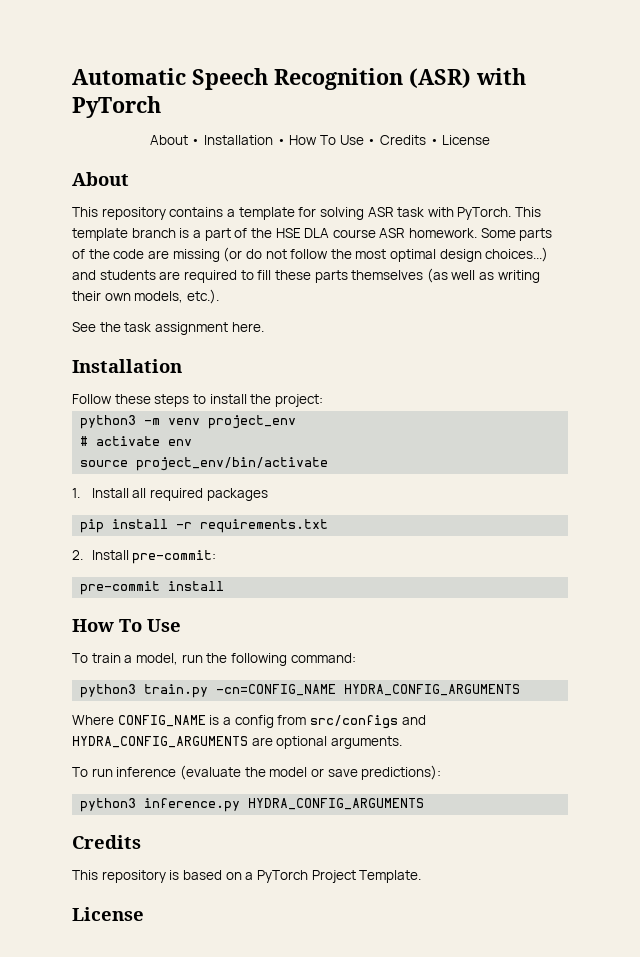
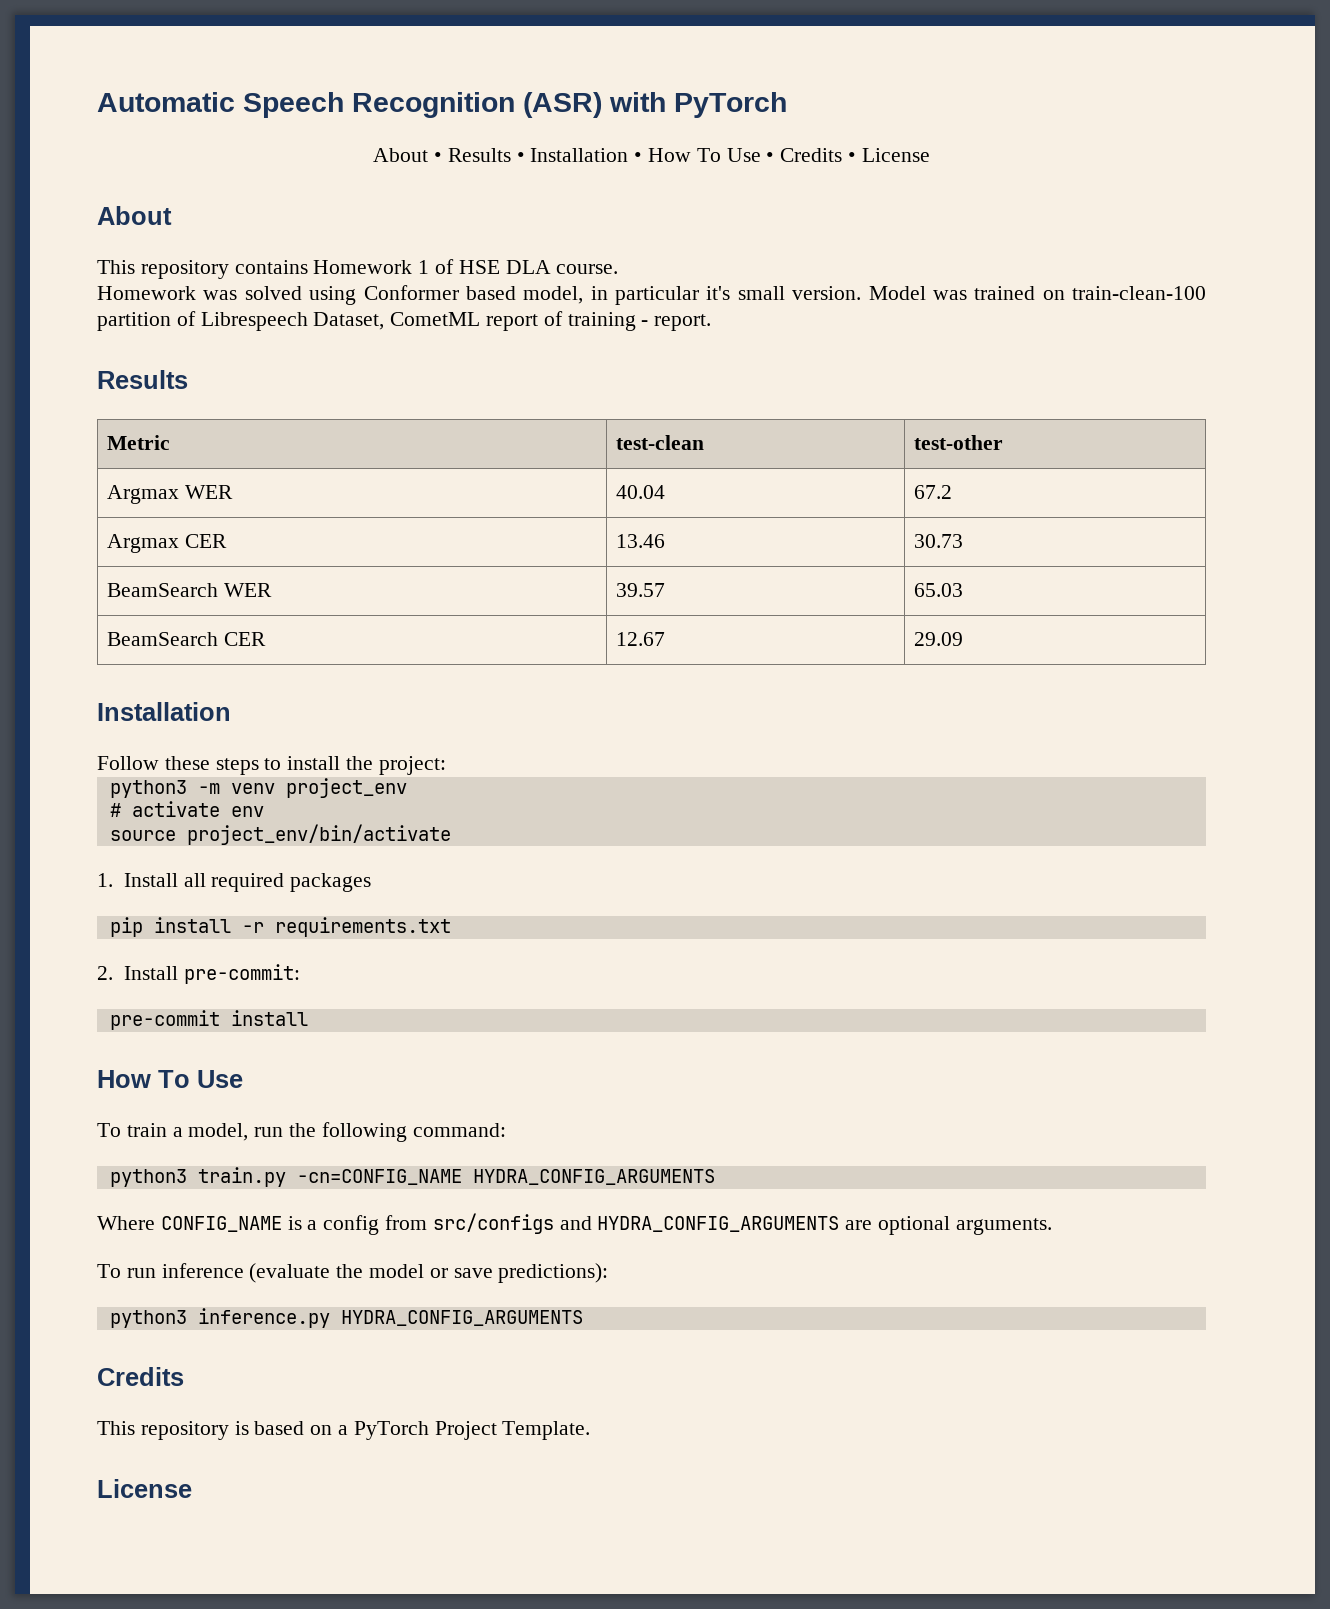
(201, 142) none -> [447,148,525,162] Results •
[226,207,542,220] [72,228,553,241] [72,247,549,262] [72,268,540,283] [72,289,219,304] [72,322,264,335] a template for solving ASR task with PyTorch. This template branch is a part of the HSE DLA course ASR homework. Some parts of the code are missing (or do not follow the most optimal design choices...) and students are required to fill these parts themselves (as well as writing their own models, etc.). // See the task assignment here. -> [313,259,619,274] [97,285,1206,305] [97,311,712,331] [97,370,188,389] [106,435,170,450] [615,435,704,450] [913,435,1003,450] [106,485,233,504] [615,485,665,499] [913,485,952,499] [106,534,227,553] [615,534,665,548] [913,534,963,548] [106,583,272,597] [615,583,665,597] [913,583,963,597] [106,632,266,646] [615,632,665,646] [913,632,963,646] Homework 1 of HSE DLA course. // Homework was solved using Conformer based model, in particular it's small version. Model was trained on train-clean-100 partition of Librespeech Dataset, CometML report of training - report. // Results // Metric | test-clean | test-other // Argmax WER | 40.04 | 67.2 // Argmax CER | 13.46 | 30.73 // BeamSearch WER | 39.57 | 65.03 // BeamSearch CER | 12.67 | 29.09

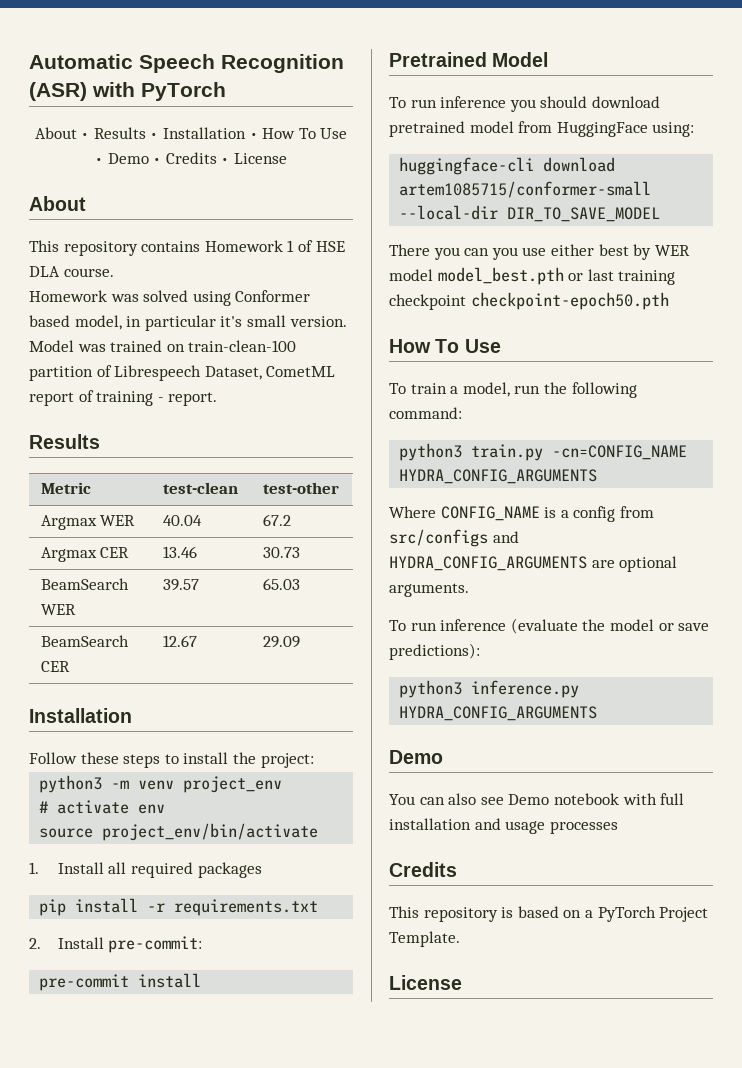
(775, 157) none -> [107,153,162,164] Demo •
(308, 1018) none -> [389,52,549,67] [389,96,660,112] [389,121,695,137] [399,157,616,175] [399,181,652,198] [399,205,661,222] [389,244,690,260] [389,267,676,285] [389,292,669,310] // Pretrained Model // To run inference you should download pretrained model from HuggingFace using: // huggingface-cli download artem1085715/conformer-small --local-dir DIR_TO_SAVE_MODEL // There you can you use either best by WER model model_best.pth or last training checkpoint checkpoint-epoch50.pth
(583, 1318) none -> [389,750,443,764] [389,793,685,805] [389,818,618,834] // Demo // You can also see Demo notebook with full installation and usage processes

